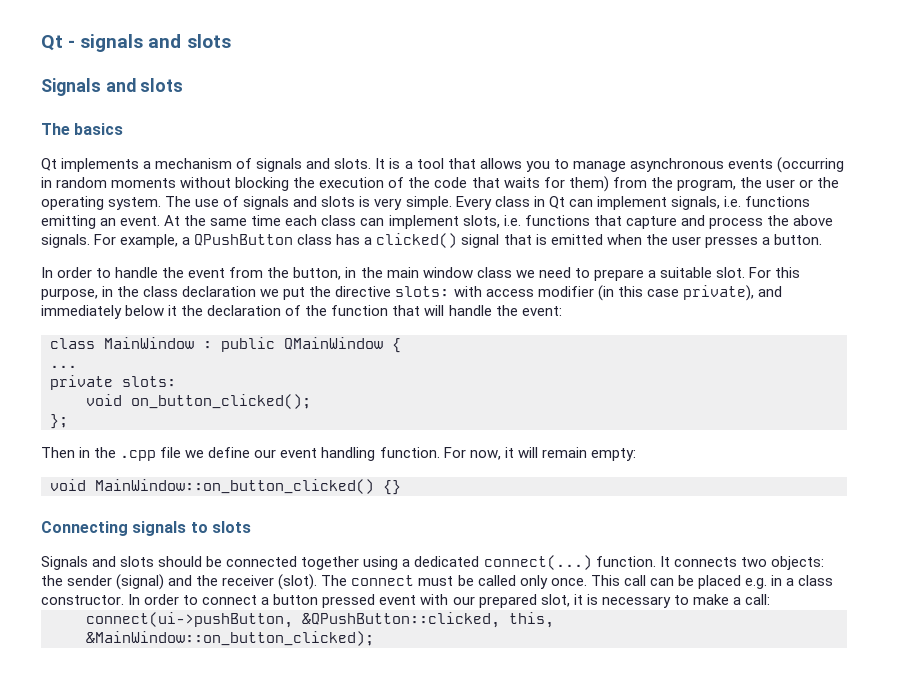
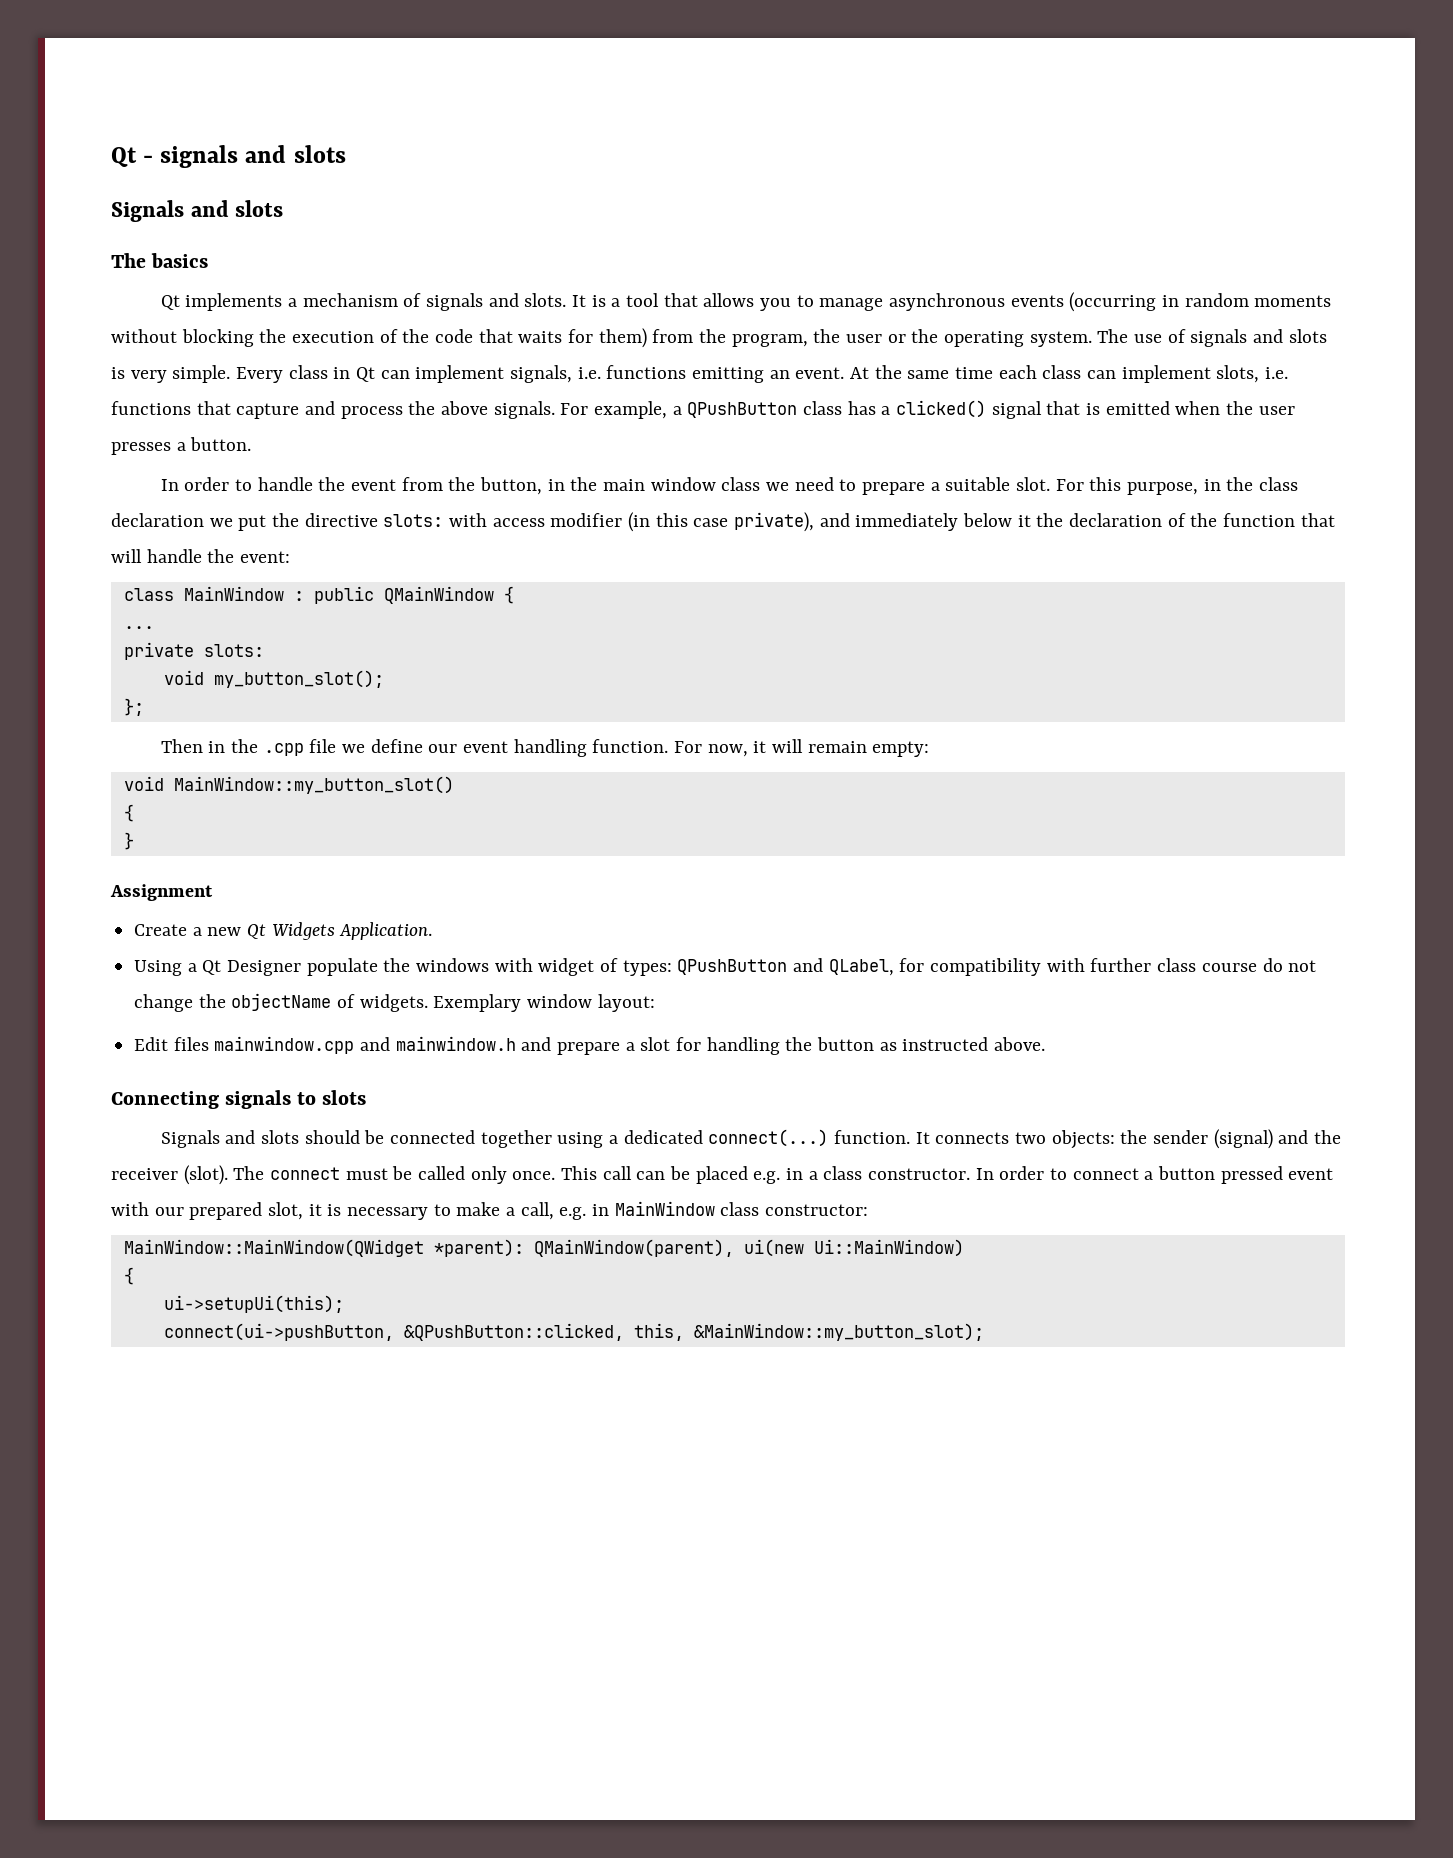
[131,394,311,409] on_button_clicked(); -> [213,670,384,688] my_button_slot();
[95,479,401,495] MainWindow::on_button_clicked() {} -> [173,776,454,794] [123,804,134,822] [123,832,134,850] [110,884,213,901] [134,922,433,940] [134,958,1317,976] [134,993,655,1012] [134,1036,1046,1055] MainWindow::my_button_slot() // { // } // Assignment // Create a new Qt Widgets Application. // Using a Qt Designer populate the windows with widget of types: QPushButton and QLabel, for compatibility with further class course do not change the objectName of widgets. Exemplary window layout: // Edit files mainwindow.cpp and mainwindow.h and prepare a slot for handling the button as instructed above.
[744,594,770,605] call: -> [520,1201,869,1220] [123,1239,964,1257] [123,1267,134,1285] [163,1295,344,1313] call, e.g. in MainWindow class constructor: // MainWindow::MainWindow(QWidget *parent): QMainWindow(parent), ui(new Ui::MainWindow) // { // ui->setupUi(this);
[86,631,374,646] &MainWindow::on_button_clicked); -> [693,1323,984,1341] &MainWindow::my_button_slot);

